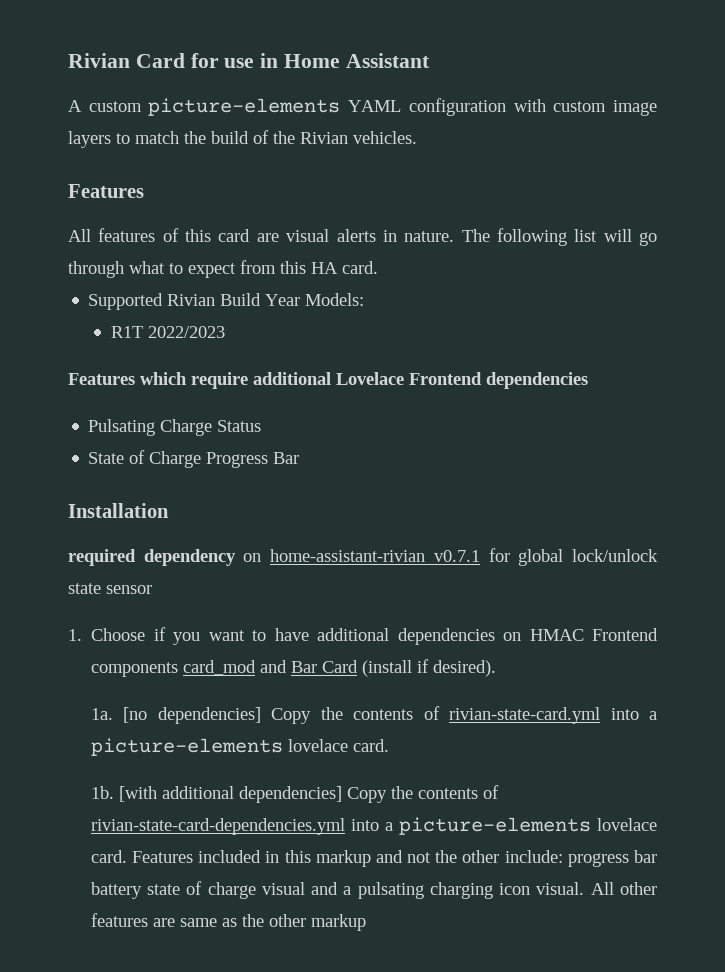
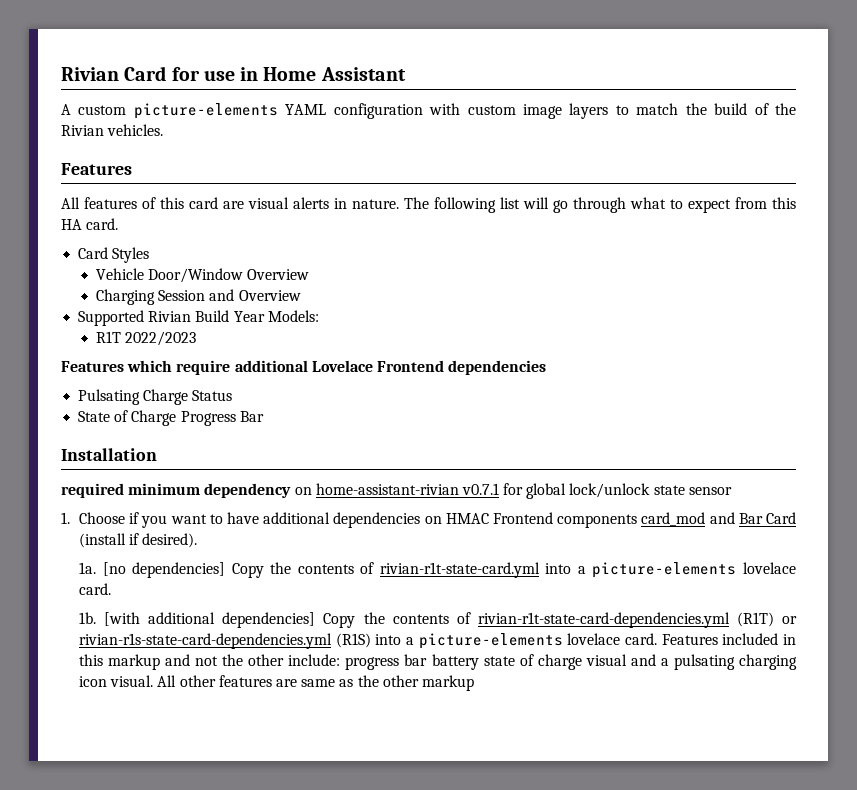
(378, 267) none -> [78,247,150,263] [96,268,310,283] [96,289,301,305] // Card Styles // Vehicle Door/Window Overview // Charging Session and Overview
(136, 557) none -> [128,483,201,495] minimum
[449,707,601,724] rivian-state-card.yml -> [379,562,540,578] rivian-r1t-state-card.yml
[90,818,345,835] rivian-state-card-dependencies.yml -> [477,612,797,628] [79,633,371,649] rivian-r1t-state-card-dependencies.yml (R1T) or rivian-r1s-state-card-dependencies.yml (R1S)

